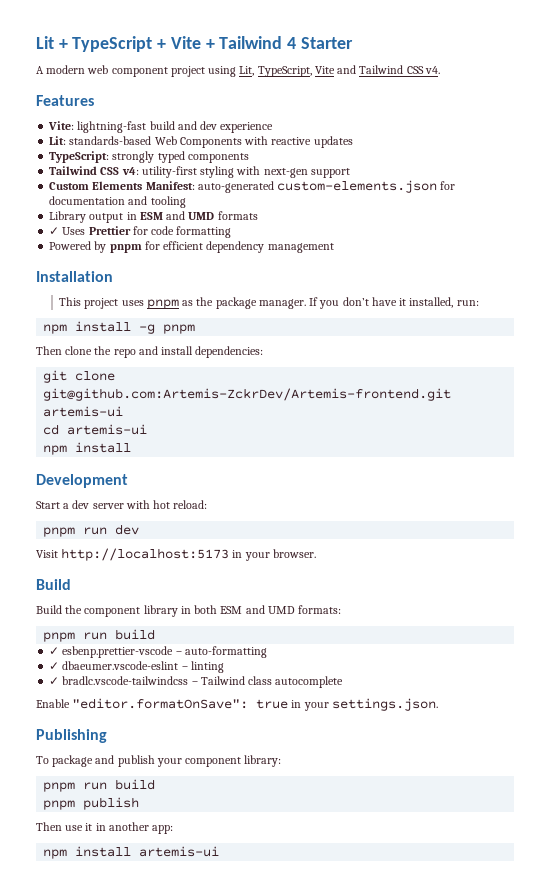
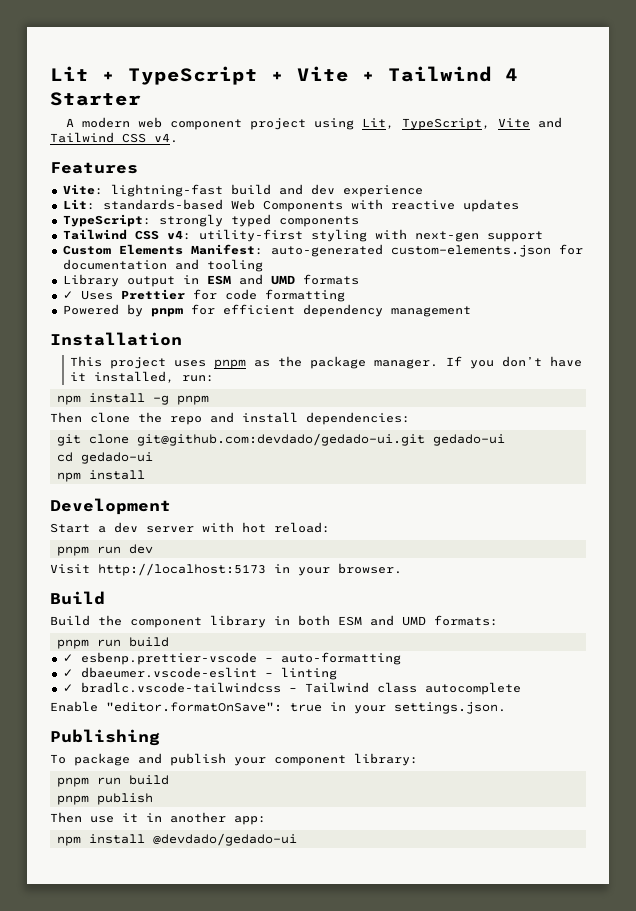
[43,388,452,401] [43,406,124,417] git@github.com:Artemis-ZckrDev/Artemis-frontend.git artemis-ui -> [136,433,505,446] git@github.com:devdado/gedado-ui.git gedado-ui
[67,424,148,435] artemis-ui -> [80,452,153,464] gedado-ui
[139,846,220,857] artemis-ui -> [152,833,297,846] @devdado/gedado-ui

